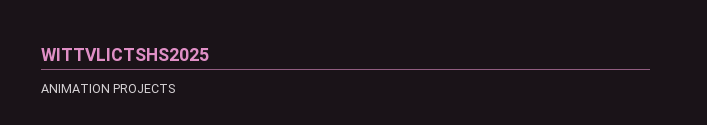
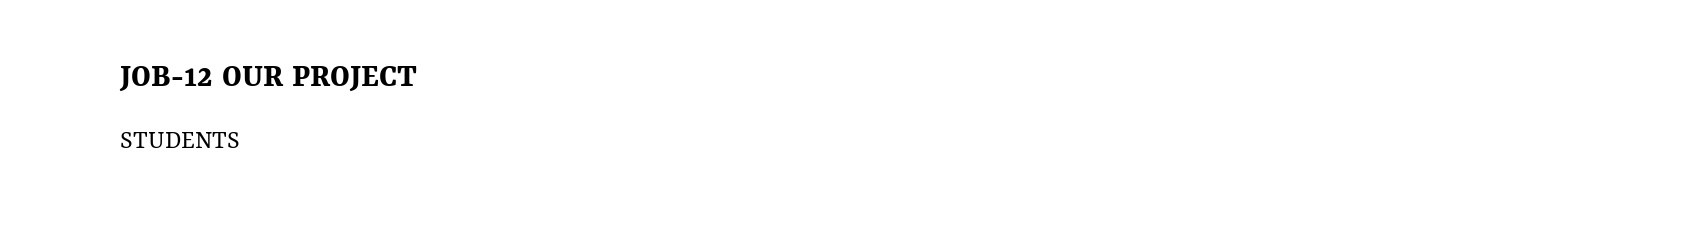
[41,48,209,61] [41,84,176,93] WITTVLICTSHS2025 // ANIMATION PROJECTS -> [119,66,418,92] [120,132,240,148] JOB-12 OUR PROJECT // STUDENTS

